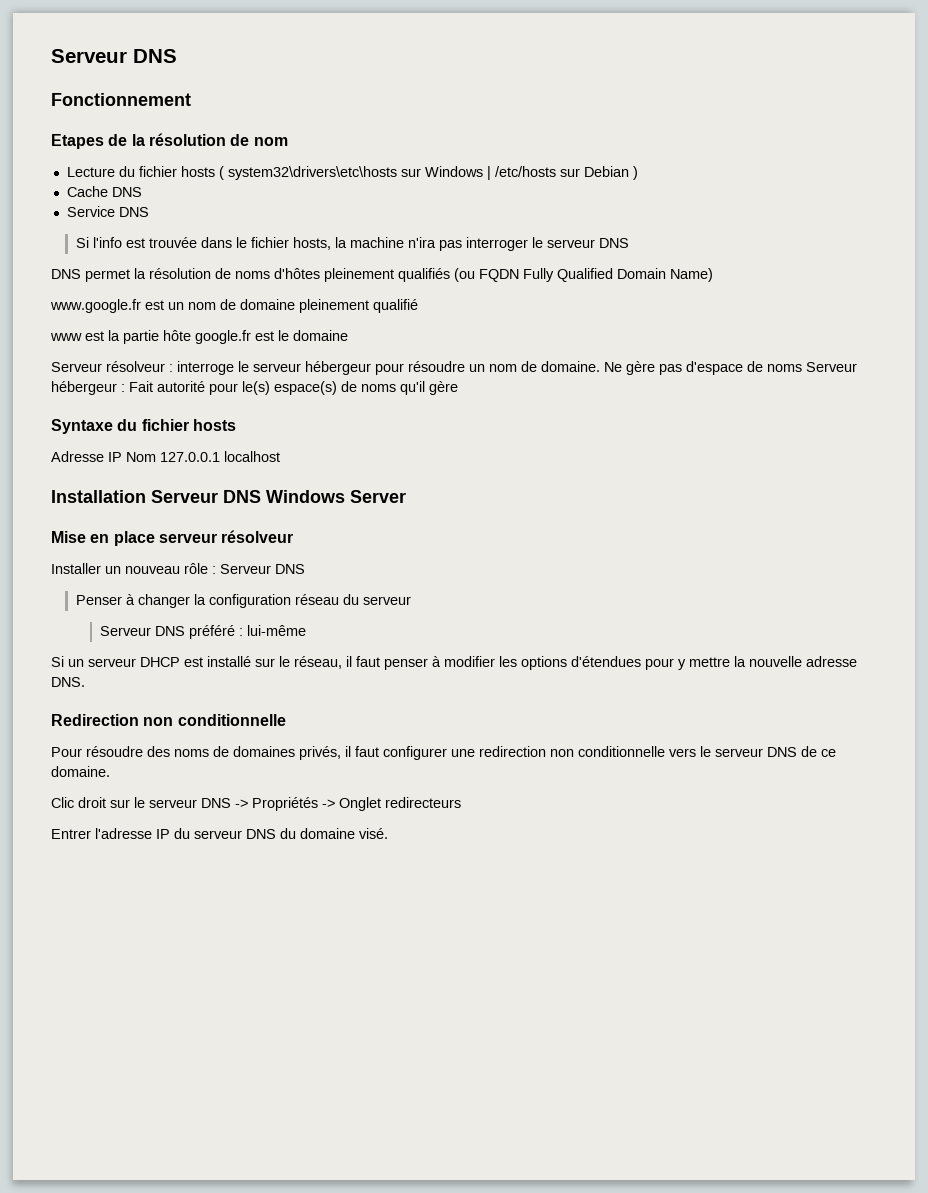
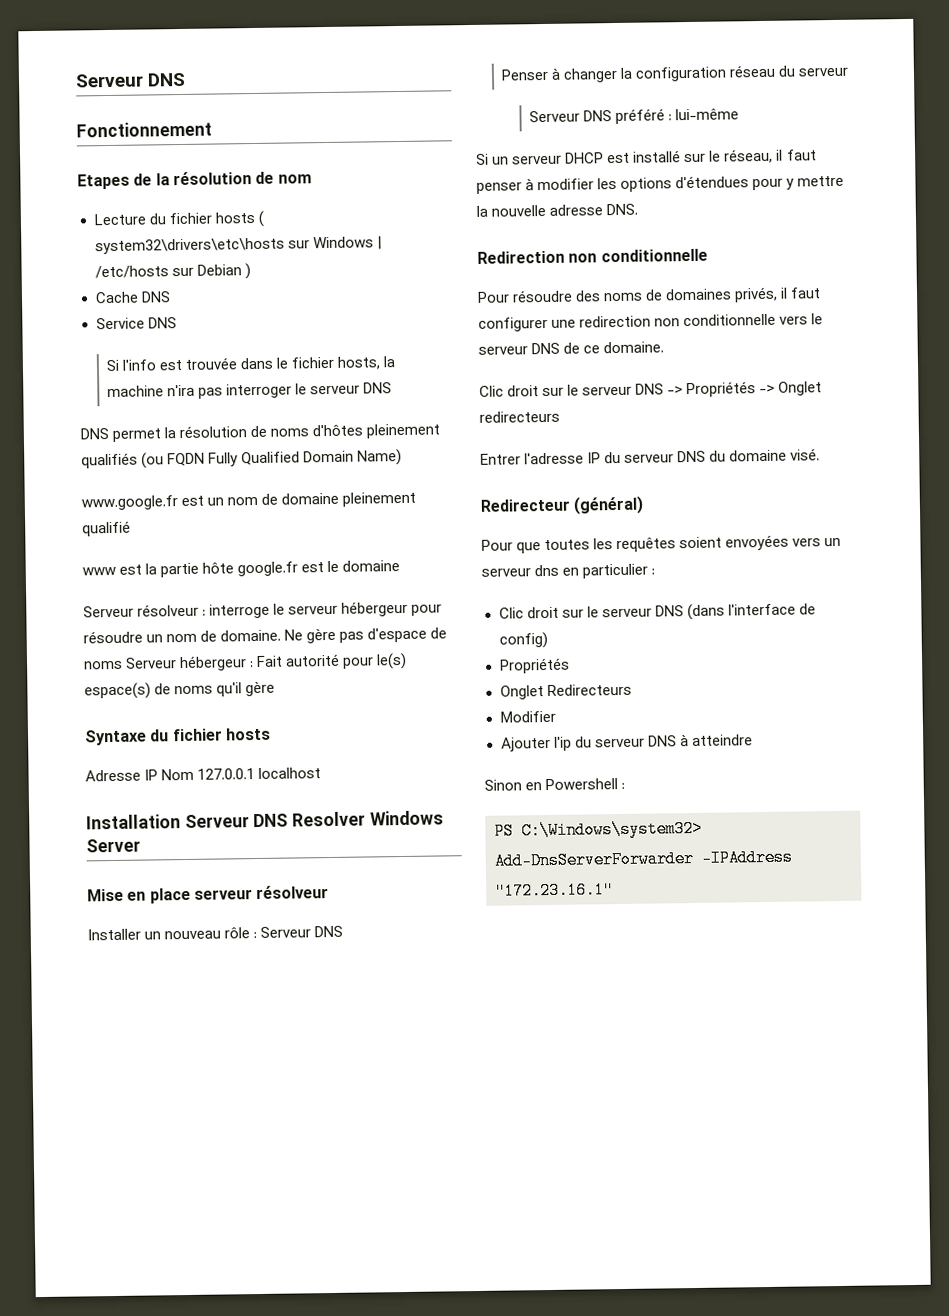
(261, 496) none -> [292,811,367,827] Resolver
(388, 833) none -> [480,495,645,515] [481,534,842,554] [481,563,656,579] [498,603,816,621] [498,631,548,649] [499,657,570,674] [499,683,632,700] [499,710,556,723] [500,734,753,752] [484,778,626,791] [494,819,703,840] [494,848,793,870] [495,881,614,900] // Redirecteur (général) // Pour que toutes les requêtes soient envoyées vers un serveur dns en particulier : // Clic droit sur le serveur DNS (dans l'interface de config) // Propriétés // Onglet Redirecteurs // Modifier // Ajouter l'ip du serveur DNS à atteindre // Sinon en Powershell : // PS C:\Windows\system32> Add-DnsServerForwarder -IPAddress "172.23.16.1"

